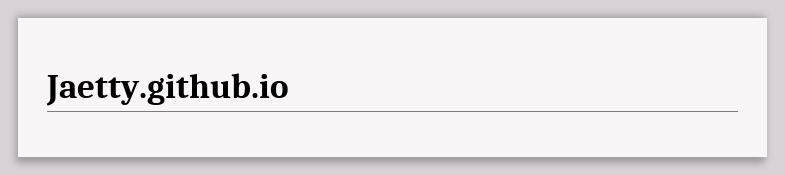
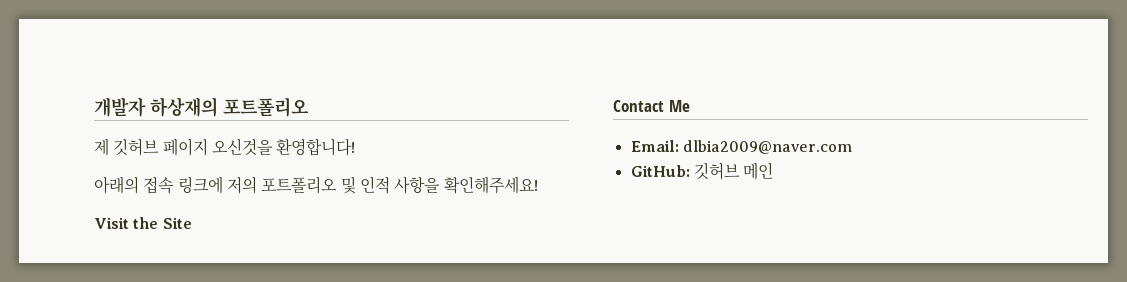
[46,73,289,106] Jaetty.github.io -> [94,97,309,117] [94,138,356,156] [94,176,538,194] [94,217,192,229] [613,100,690,112] [630,140,852,154] [630,162,774,180] 개발자 하상재의 포트폴리오 // 제 깃허브 페이지 오신것을 환영합니다! // 아래의 접속 링크에 저의 포트폴리오 및 인적 사항을 확인해주세요! // Visit the Site // Contact Me // Email: dlbia2009@naver.com // GitHub: 깃허브 메인

